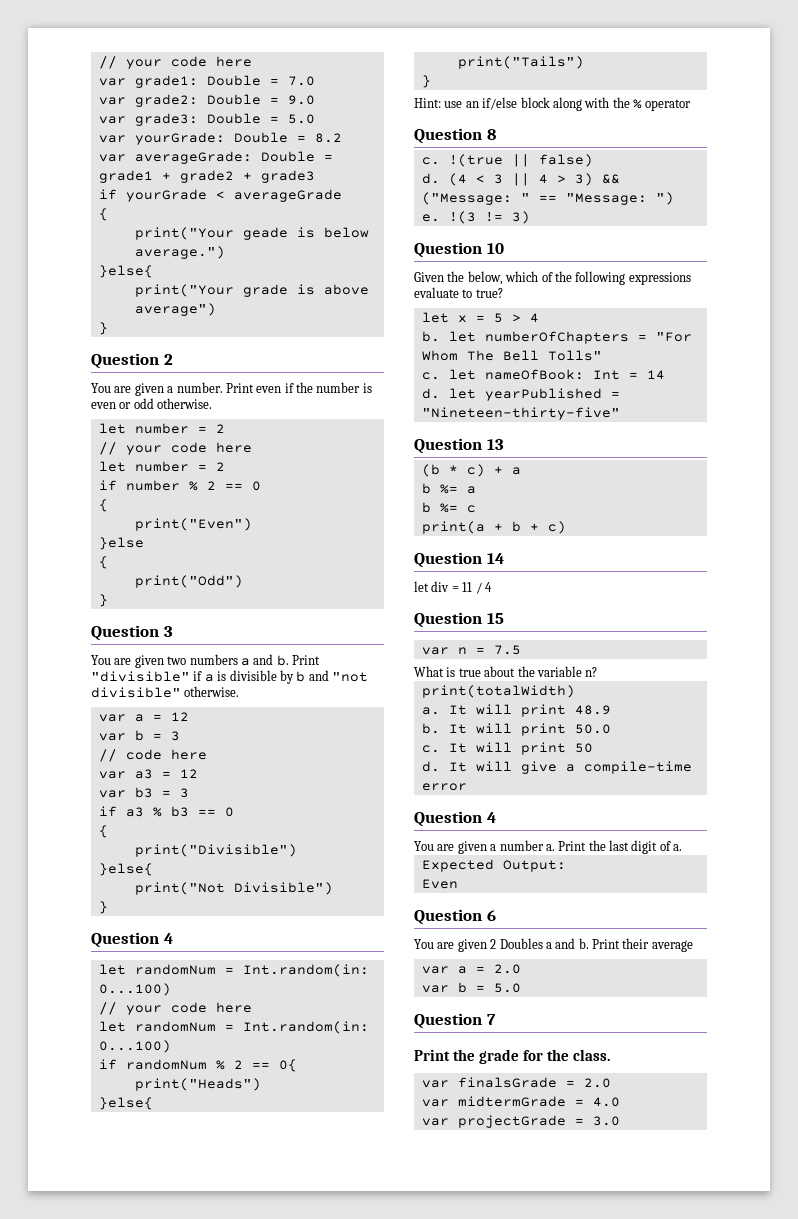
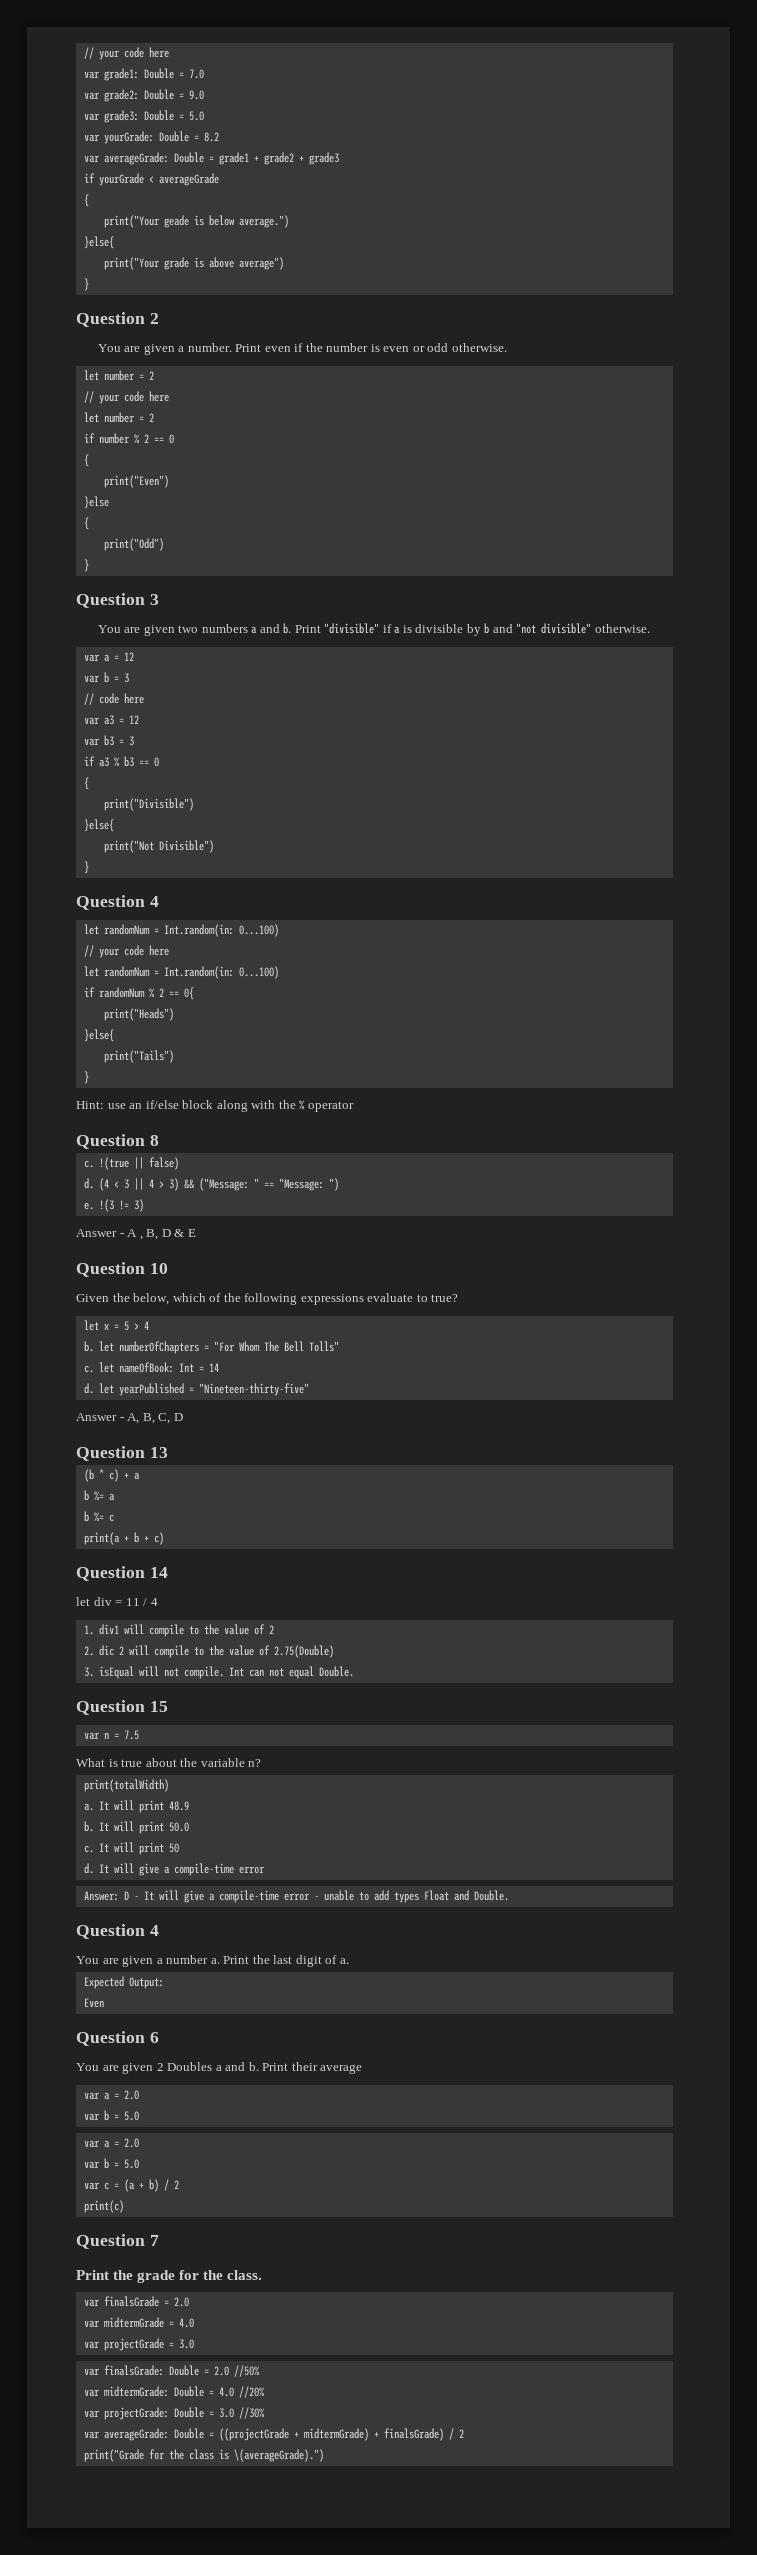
(530, 217) none -> [76,1229,196,1240] // Answer - A , B, D & E
(620, 413) none -> [76,1413,183,1424] // Answer - A, B, C, D
(492, 587) none -> [83,1624,274,1637] [83,1645,334,1658] [83,1666,354,1679] // 1. div1 will compile to the value of 2 // 2. dic 2 will compile to the value of 2.75(Double) // 3. isEqual will not compile. Int can not equal Double.
(467, 787) none -> [83,1890,509,1903] // Answer: D - It will give a compile-time error - unable to add types Float and Double.
(521, 988) none -> [83,2138,139,2148] [83,2158,139,2169] [83,2179,179,2192] [83,2200,124,2213] // var a = 2.0 // var b = 5.0 // var c = (a + b) / 2 // print(c)
(620, 1121) none -> [83,2365,260,2377] [83,2386,265,2398] [83,2407,265,2420] [83,2428,464,2441] [83,2449,324,2462] // var finalsGrade: Double = 2.0 //50% // var midtermGrade: Double = 4.0 //20% // var projectGrade: Double = 3.0 //30% // var averageGrade: Double = ((projectGrade + midtermGrade) + finalsGrade) / 2 // print("Grade for the class is \(averageGrade).")

